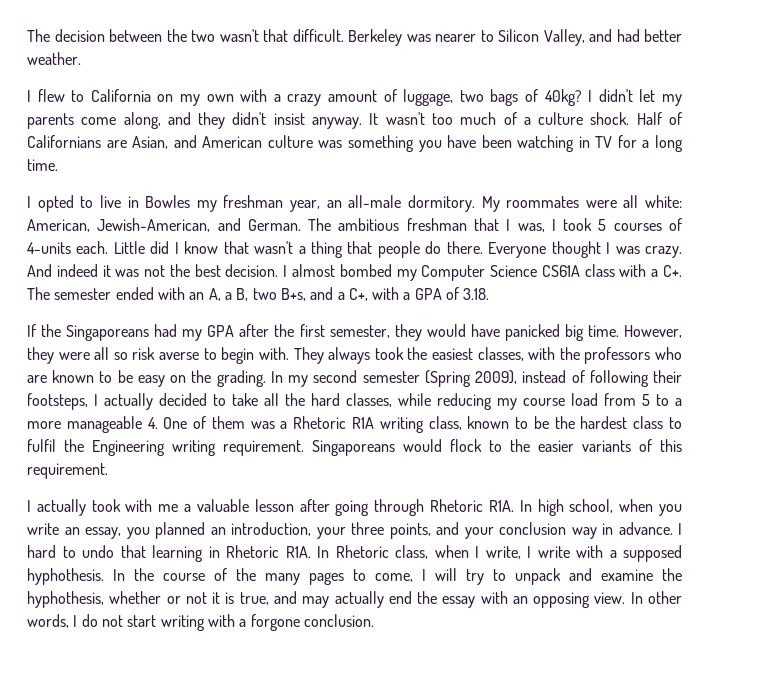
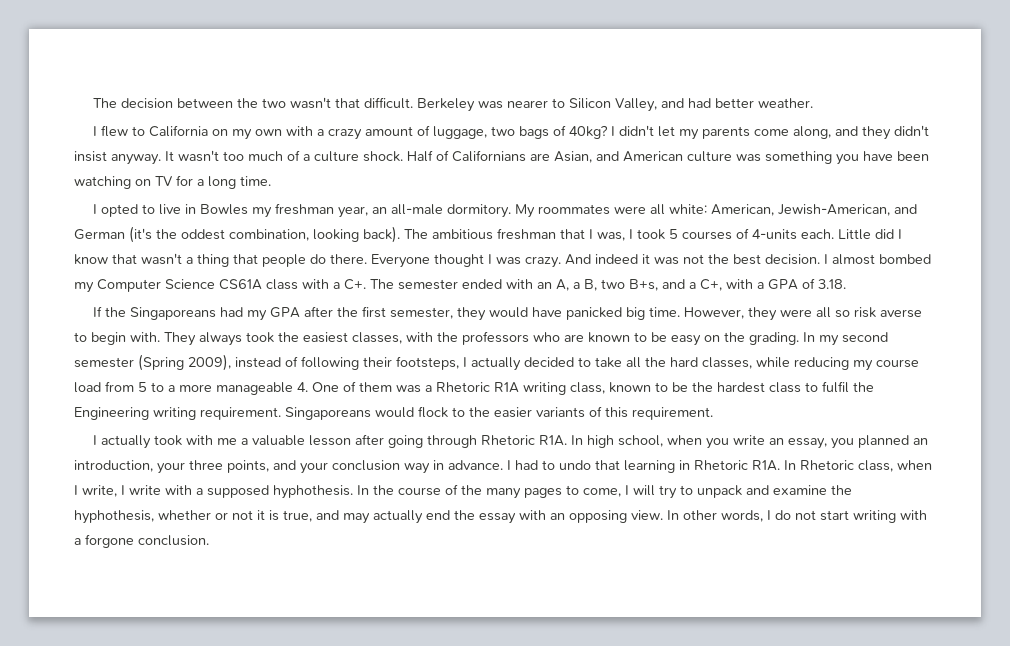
[578,136,590,148] in -> [135,179,151,186] on
[247,219,301,231] German. -> [74,226,400,243] German (it's the oddest combination, looking back).
[27,545,56,558] hard -> [515,460,538,470] had

